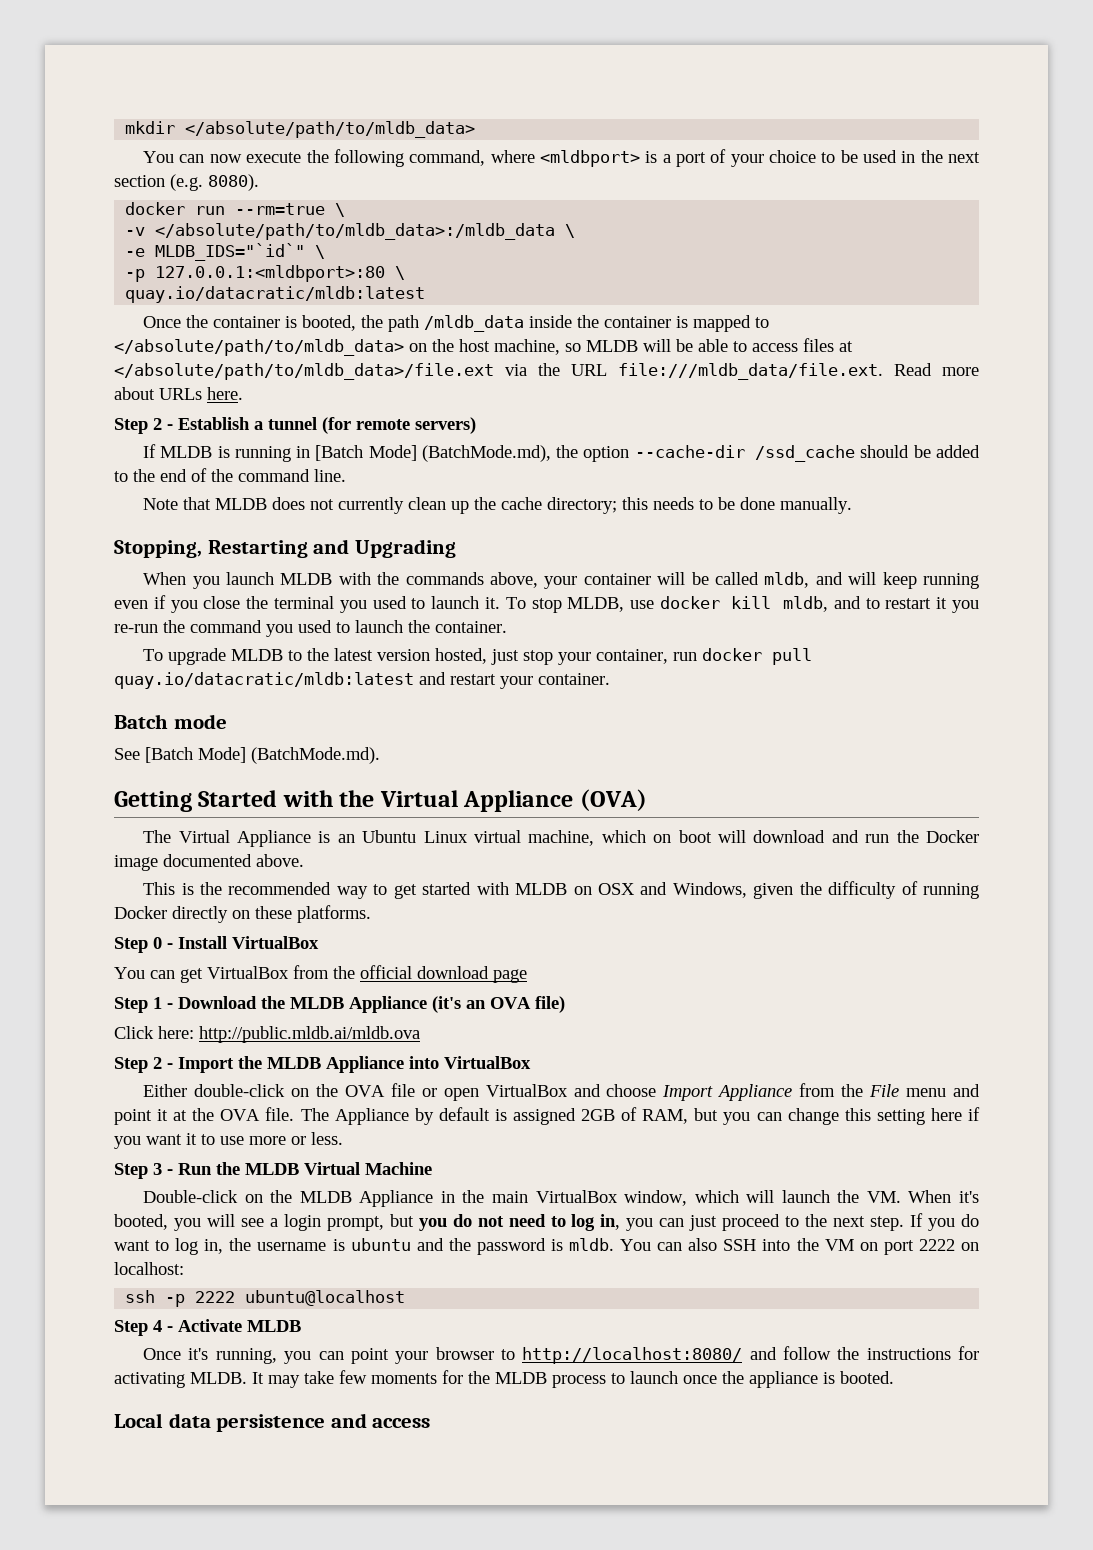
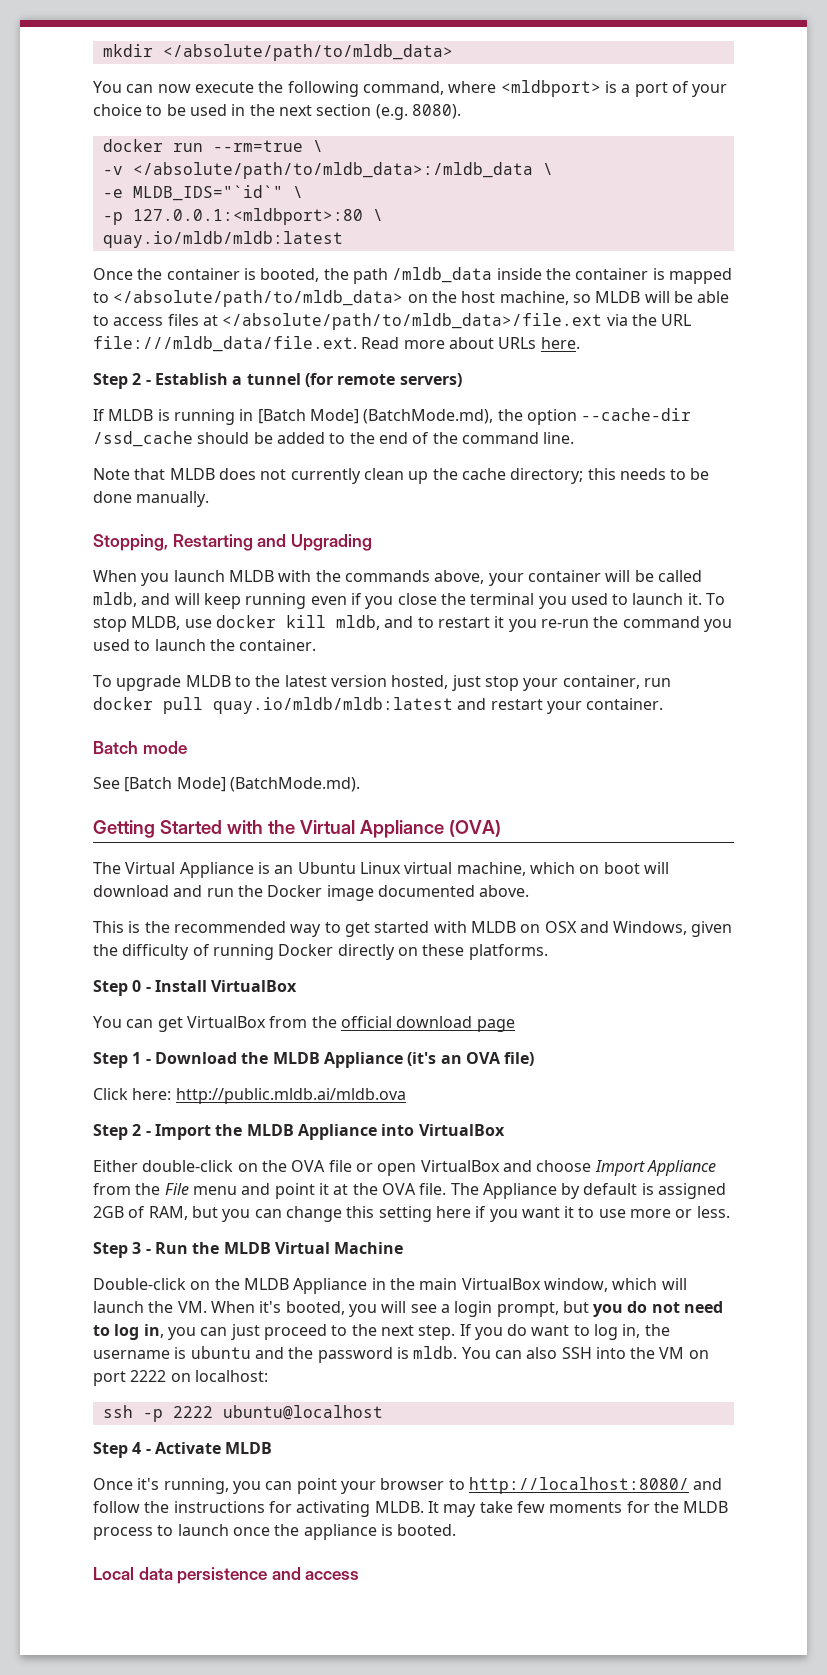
[125,286,426,303] quay.io/datacratic/mldb:latest -> [102,231,343,248] quay.io/mldb/mldb:latest
[114,672,414,689] quay.io/datacratic/mldb:latest -> [213,697,453,714] quay.io/mldb/mldb:latest

